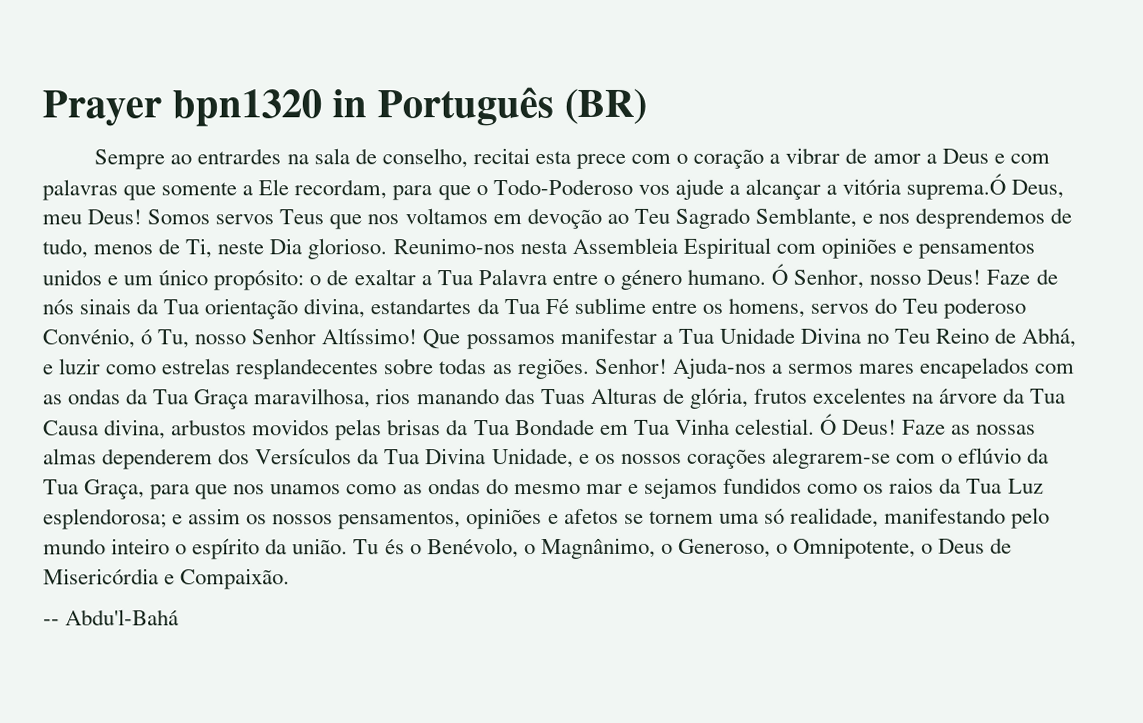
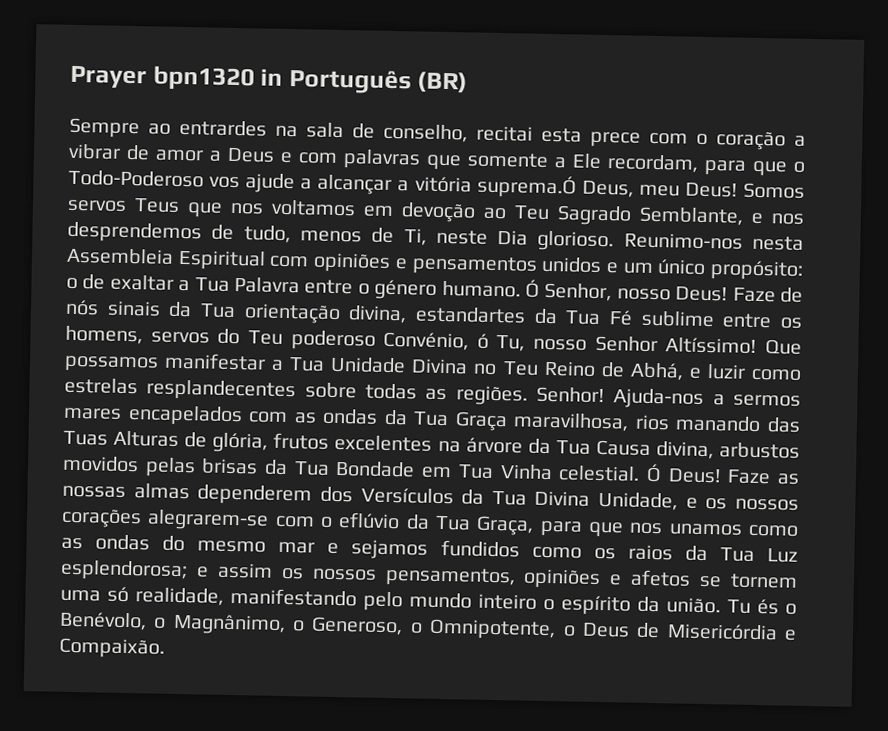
[43,609,180,626] // -- Abdu'l-Bahá -> (165, 648) none

